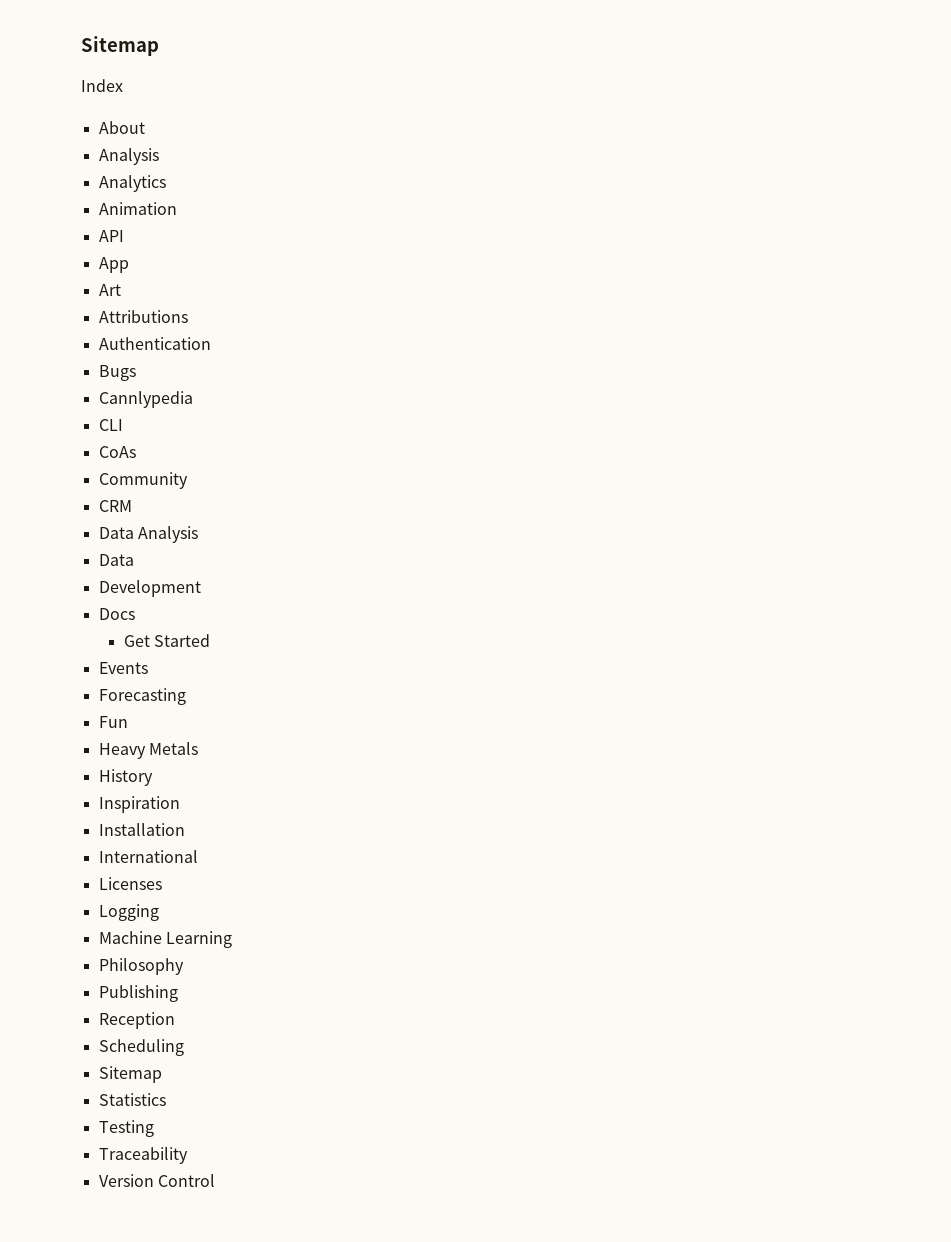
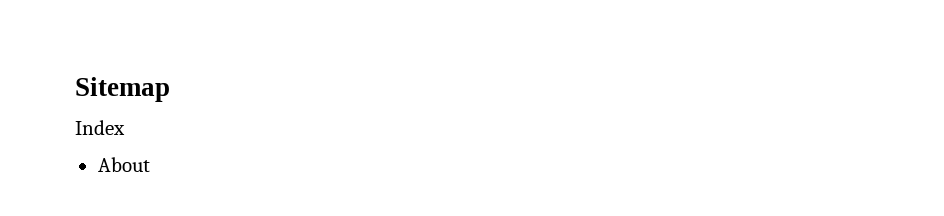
[98,148,159,165] [98,175,166,192] [98,202,177,215] [98,230,124,242] [98,257,129,273] [98,284,121,296] [98,310,188,323] [98,337,211,350] [98,365,136,381] [98,391,193,408] [98,419,123,431] [98,446,136,458] [98,472,188,489] [98,500,132,512] [98,526,198,543] [98,554,134,566] [98,580,201,597] [98,608,135,620] [123,634,211,647] [98,662,148,674] [98,688,186,705] [98,716,128,728] [98,742,198,759] [98,769,153,786] [98,796,180,813] [98,823,185,836] [98,850,198,863] [98,877,162,890] [98,904,159,921] [98,931,232,948] [98,958,184,975] [98,985,178,1002] [98,1012,175,1029] [98,1039,184,1056] [98,1066,162,1083] [98,1093,166,1106] [98,1120,154,1137] [98,1147,188,1164] [98,1174,215,1187] // Analysis // Analytics // Animation // API // App // Art // Attributions // Authentication // Bugs // Cannlypedia // CLI // CoAs // Community // CRM // Data Analysis // Data // Development // Docs // Get Started // Events // Forecasting // Fun // Heavy Metals // History // Inspiration // Installation // International // Licenses // Logging // Machine Learning // Philosophy // Publishing // Reception // Scheduling // Sitemap // Statistics // Testing // Traceability // Version Control -> (150, 164) none

